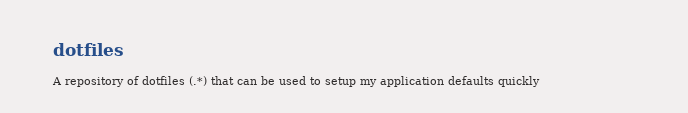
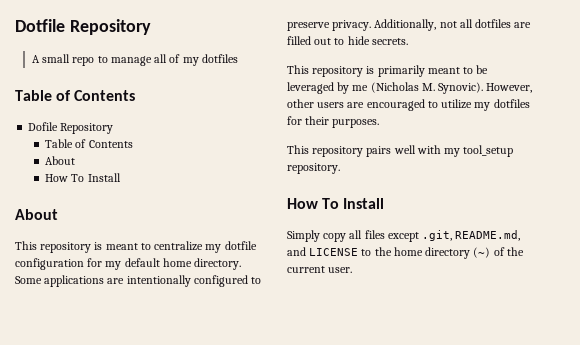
[53,43,124,56] [52,76,540,87] dotfiles // A repository of dotfiles (.*) that can be used to setup my application defaults quickly -> [15,19,151,35] [31,54,238,66] [15,90,136,101] [28,122,114,134] [45,139,133,148] [45,156,76,165] [45,173,121,182] [15,209,58,220] [15,241,257,253] [15,258,242,270] [15,275,262,287] [287,19,532,31] [287,36,408,45] [287,65,489,77] [287,82,533,94] [287,99,530,111] [287,116,380,128] [287,145,514,157] [287,163,340,174] [287,198,385,209] [287,230,521,242] [287,247,524,259] [287,266,353,273] Dotfile Repository // A small repo to manage all of my dotfiles // Table of Contents // Dofile Repository // Table of Contents // About // How To Install // About // This repository is meant to centralize my dotfile configuration for my default home directory. Some applications are intentionally configured to preserve privacy. Additionally, not all dotfiles are filled out to hide secrets. // This repository is primarily meant to be leveraged by me (Nicholas M. Synovic). However, other users are encouraged to utilize my dotfiles for their purposes. // This repository pairs well with my tool_setup repository. // How To Install // Simply copy all files except .git, README.md, and LICENSE to the home directory (~) of the current user.

